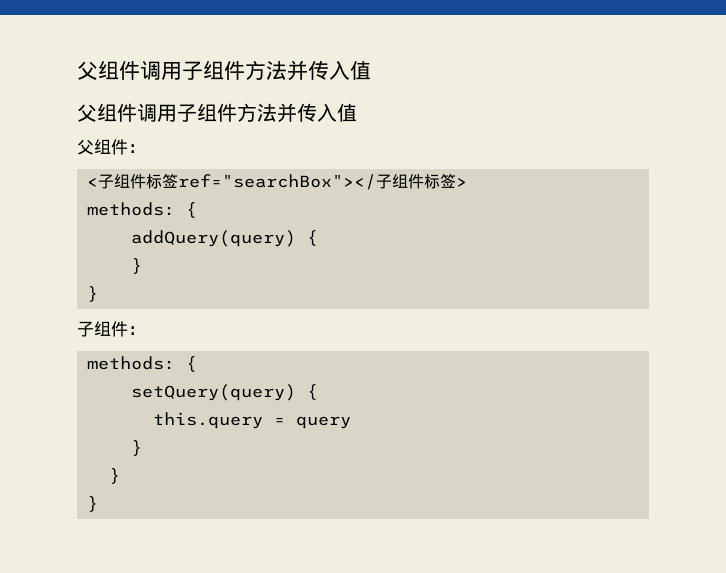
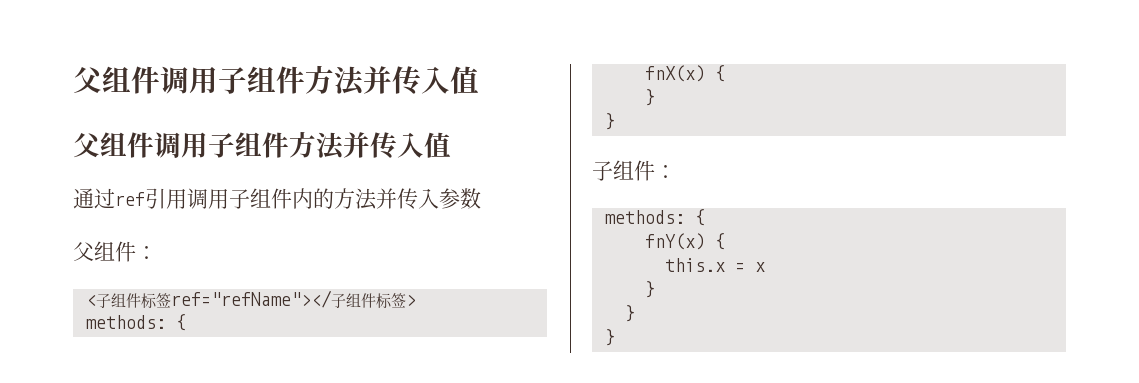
(357, 112) none -> [73,188,481,210] // 通过ref引用调用子组件内的方法并传入参数
[178,174,377,190] ref="searchBox"></ -> [170,290,332,308] ref="refName"></
[131,230,297,247] addQuery(query) -> [644,65,705,82] fnX(x)
[131,384,319,401] [153,412,352,429] setQuery(query) { // this.query = query -> [644,233,725,250] [664,258,765,272] fnY(x) { // this.x = x

